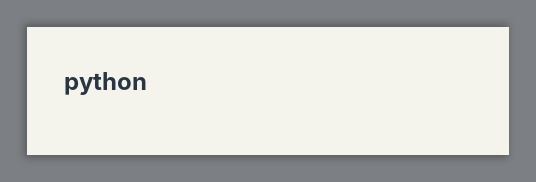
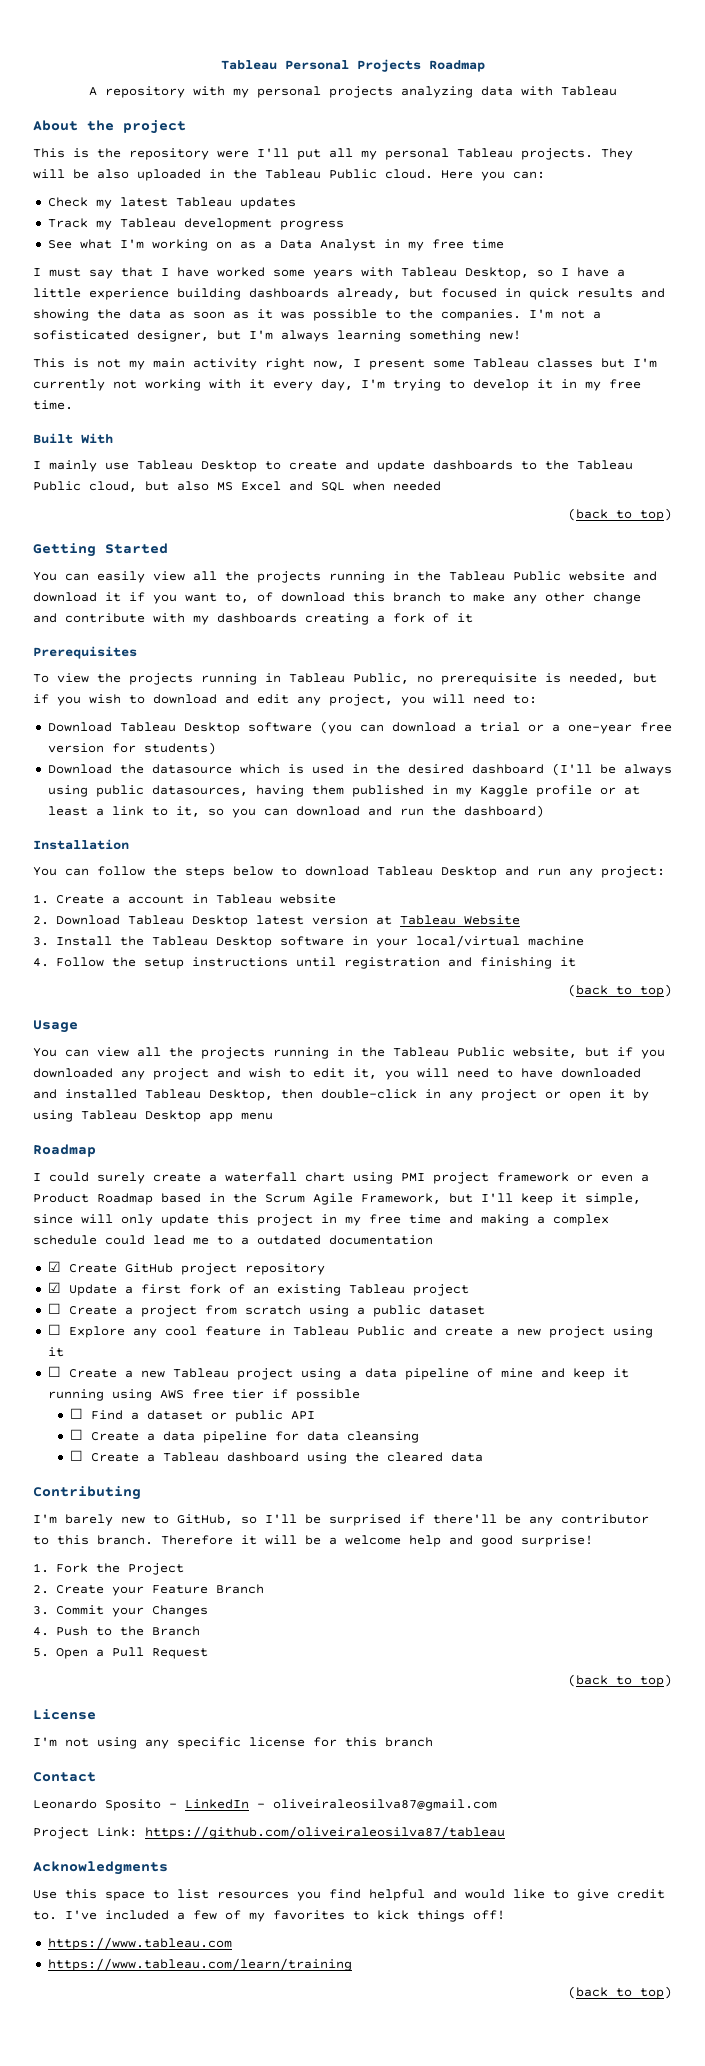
[64,72,147,95] python -> [220,59,485,72] [88,86,617,98] [33,120,186,134] [33,148,633,160] [33,169,545,181] [47,197,296,209] [47,218,344,230] [47,239,504,251] [33,267,625,279] [33,288,665,300] [33,309,601,321] [33,330,521,342] [33,358,657,370] [33,379,641,391] [33,400,73,410] [33,433,113,444] [33,460,633,472] [33,481,441,492] [568,508,672,521] [33,543,168,557] [33,571,657,583] [33,592,641,604] [33,613,473,625] [33,646,137,659] [33,673,657,685] [33,694,537,706] [47,721,672,734] [47,742,216,755] [47,763,672,776] [47,785,640,797] [47,805,544,818] [33,839,129,850] [33,866,665,878] [33,894,336,904] [33,915,520,927] [33,935,584,948] [33,957,576,969] [568,984,672,997] [33,1020,78,1033] [33,1047,665,1059] [33,1068,641,1080] [33,1089,649,1101] [33,1110,273,1122] [33,1144,96,1157] [33,1172,649,1184] [33,1193,641,1205] [33,1214,609,1226] [33,1235,433,1245] [47,1261,325,1275] [47,1282,469,1296] [47,1303,485,1317] [47,1324,653,1338] [47,1347,64,1357] [47,1366,629,1380] [47,1389,360,1401] [70,1408,316,1422] [70,1429,420,1443] [70,1450,484,1464] [33,1486,141,1500] [33,1514,649,1526] [33,1535,593,1547] [33,1563,184,1575] [33,1584,264,1596] [33,1605,208,1617] [33,1626,200,1636] [33,1647,208,1659] [568,1674,672,1687] [33,1709,96,1720] [33,1737,433,1749] [33,1772,96,1782] [33,1799,497,1811] [33,1826,505,1839] [33,1861,168,1875] [33,1889,665,1901] [33,1910,505,1922] [47,1937,232,1950] [47,1958,352,1971] [568,1986,672,1999] Tableau Personal Projects Roadmap // A repository with my personal projects analyzing data with Tableau // About the project // This is the repository were I'll put all my personal Tableau projects. They will be also uploaded in the Tableau Public cloud. Here you can: // Check my latest Tableau updates // Track my Tableau development progress // See what I'm working on as a Data Analyst in my free time // I must say that I have worked some years with Tableau Desktop, so I have a little experience building dashboards already, but focused in quick results and showing the data as soon as it was possible to the companies. I'm not a sofisticated designer, but I'm always learning something new! // This is not my main activity right now, I present some Tableau classes but I'm currently not working with it every day, I'm trying to develop it in my free time. // Built With // I mainly use Tableau Desktop to create and update dashboards to the Tableau Public cloud, but also MS Excel and SQL when needed // (back to top) // Getting Started // You can easily view all the projects running in the Tableau Public website and download it if you want to, of download this branch to make any other change and contribute with my dashboards creating a fork of it // Prerequisites // To view the projects running in Tableau Public, no prerequisite is needed, but if you wish to download and edit any project, you will need to: // Download Tableau Desktop software (you can download a trial or a one-year free version for students) // Download the datasource which is used in the desired dashboard (I'll be always using public datasources, having them published in my Kaggle profile or at least a link to it, so you can download and run the dashboard) // Installation // You can follow the steps below to download Tableau Desktop and run any project: // 1. Create a account in Tableau website // 2. Download Tableau Desktop latest version at Tableau Website // 3. Install the Tableau Desktop software in your local/virtual machine // 4. Follow the setup instructions until registration and finishing it // (back to top) // Usage // You can view all the projects running in the Tableau Public website, but if you downloaded any project and wish to edit it, you will need to have downloaded and installed Tableau Desktop, then double-click in any project or open it by using Tableau Desktop app menu // Roadmap // I could surely create a waterfall chart using PMI project framework or even a Product Roadmap based in the Scrum Agile Framework, but I'll keep it simple, since will only update this project in my free time and making a complex schedule could lead me to a outdated documentation // ☑ Create GitHub project repository // ☑ Update a first fork of an existing Tableau project // ☐ Create a project from scratch using a public dataset // ☐ Explore any cool feature in Tableau Public and create a new project using it // ☐ Create a new Tableau project using a data pipeline of mine and keep it running using AWS free tier if possible // ☐ Find a dataset or public API // ☐ Create a data pipeline for data cleansing // ☐ Create a Tableau dashboard using the cleared data // Contributing // I'm barely new to GitHub, so I'll be surprised if there'll be any contributor to this branch. Therefore it will be a welcome help and good surprise! // 1. Fork the Project // 2. Create your Feature Branch // 3. Commit your Changes // 4. Push to the Branch // 5. Open a Pull Request // (back to top) // License // I'm not using any specific license for this branch // Contact // Leonardo Sposito - LinkedIn - oliveiraleosilva87@gmail.com // Project Link: https://github.com/oliveiraleosilva87/tableau // Acknowledgments // Use this space to list resources you find helpful and would like to give credit to. I've included a few of my favorites to kick things off! // https://www.tableau.com // https://www.tableau.com/learn/training // (back to top)

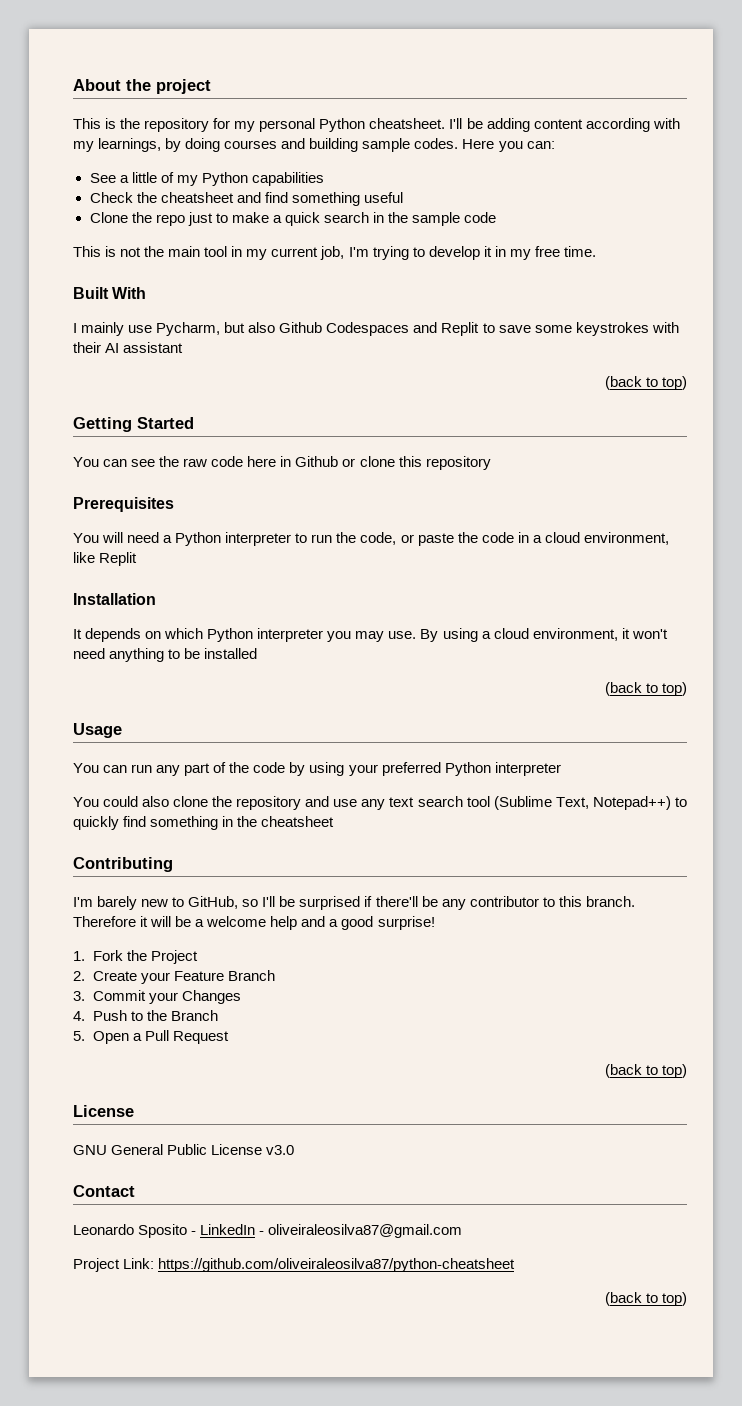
[220,59,485,72] [88,86,617,98] Tableau Personal Projects Roadmap // A repository with my personal projects analyzing data with Tableau // -> (73, 85) none
[217,148,633,160] [33,169,545,181] [47,197,296,209] [47,218,344,230] [47,239,504,251] [33,267,625,279] [33,288,665,300] [33,309,601,321] [33,330,521,342] [33,358,657,370] [33,379,353,391] were I'll put all my personal Tableau projects. They will be also uploaded in the Tableau Public cloud. Here you can: // Check my latest Tableau updates // Track my Tableau development progress // See what I'm working on as a Data Analyst in my free time // I must say that I have worked some years with Tableau Desktop, so I have a little experience building dashboards already, but focused in quick results and showing the data as soon as it was possible to the companies. I'm not a sofisticated designer, but I'm always learning something new! // This is not my main activity right now, I present some Tableau classes but I'm currently not working with it every day, -> [213,118,680,132] [73,138,555,152] [89,172,324,186] [89,192,403,206] [89,212,497,226] [73,246,345,260] for my personal Python cheatsheet. I'll be adding content according with my learnings, by doing courses and building sample codes. Here you can: // See a little of my Python capabilities // Check the cheatsheet and find something useful // Clone the repo just to make a quick search in the sample code // This is not the main tool in my current job,
[137,460,633,472] [33,481,441,492] Tableau Desktop to create and update dashboards to the Tableau Public cloud, but also MS Excel and SQL when needed -> [156,322,679,336] [73,342,184,353] Pycharm, but also Github Codespaces and Replit to save some keystrokes with their AI assistant
[97,571,657,583] [33,592,641,604] [33,613,473,625] [33,646,137,659] [33,673,657,685] [33,694,537,706] [47,721,672,734] [47,742,216,755] [47,763,672,776] [47,785,640,797] [47,805,544,818] [33,839,129,850] [33,866,665,878] [33,894,336,904] [33,915,520,927] [33,935,584,948] [33,957,576,969] easily view all the projects running in the Tableau Public website and download it if you want to, of download this branch to make any other change and contribute with my dashboards creating a fork of it // Prerequisites // To view the projects running in Tableau Public, no prerequisite is needed, but if you wish to download and edit any project, you will need to: // Download Tableau Desktop software (you can download a trial or a one-year free version for students) // Download the datasource which is used in the desired dashboard (I'll be always using public datasources, having them published in my Kaggle profile or at least a link to it, so you can download and run the dashboard) // Installation // You can follow the steps below to download Tableau Desktop and run any project: // 1. Create a account in Tableau website // 2. Download Tableau Desktop latest version at Tableau Website // 3. Install the Tableau Desktop software in your local/virtual machine // 4. Follow the setup instructions until registration and finishing it -> [131,456,491,470] [73,497,174,512] [73,532,669,546] [73,552,138,566] [73,593,156,605] [73,628,668,642] [73,648,258,662] see the raw code here in Github or clone this repository // Prerequisites // You will need a Python interpreter to run the code, or paste the code in a cloud environment, like Replit // Installation // It depends on which Python interpreter you may use. By using a cloud environment, it won't need anything to be installed
[97,1047,665,1059] [33,1068,641,1080] [33,1089,649,1101] [33,1110,273,1122] [33,1144,96,1157] [33,1172,649,1184] [33,1193,641,1205] [33,1214,609,1226] [33,1235,433,1245] [47,1261,325,1275] [47,1282,469,1296] [47,1303,485,1317] [47,1324,653,1338] [47,1347,64,1357] [47,1366,629,1380] [47,1389,360,1401] [70,1408,316,1422] [70,1429,420,1443] [70,1450,484,1464] view all the projects running in the Tableau Public website, but if you downloaded any project and wish to edit it, you will need to have downloaded and installed Tableau Desktop, then double-click in any project or open it by using Tableau Desktop app menu // Roadmap // I could surely create a waterfall chart using PMI project framework or even a Product Roadmap based in the Scrum Agile Framework, but I'll keep it simple, since will only update this project in my free time and making a complex schedule could lead me to a outdated documentation // ☑ Create GitHub project repository // ☑ Update a first fork of an existing Tableau project // ☐ Create a project from scratch using a public dataset // ☐ Explore any cool feature in Tableau Public and create a new project using it // ☐ Create a new Tableau project using a data pipeline of mine and keep it running using AWS free tier if possible // ☐ Find a dataset or public API // ☐ Create a data pipeline for data cleansing // ☐ Create a Tableau dashboard using the cleared data -> [131,762,561,776] [73,796,687,810] [73,816,335,830] run any part of the code by using your preferred Python interpreter // You could also clone the repository and use any text search tool (Sublime Text, Notepad++) to quickly find something in the cheatsheet
(473, 1540) none -> [329,919,339,927] a
[33,1737,433,1749] I'm not using any specific license for this branch -> [73,1144,295,1155] GNU General Public License v3.0
[145,1826,505,1839] [33,1861,168,1875] [33,1889,665,1901] [33,1910,505,1922] [47,1937,232,1950] [47,1958,352,1971] https://github.com/oliveiraleosilva87/tableau // Acknowledgments // Use this space to list resources you find helpful and would like to give credit to. I've included a few of my favorites to kick things off! // https://www.tableau.com // https://www.tableau.com/learn/training -> [158,1258,516,1272] https://github.com/oliveiraleosilva87/python-cheatsheet

